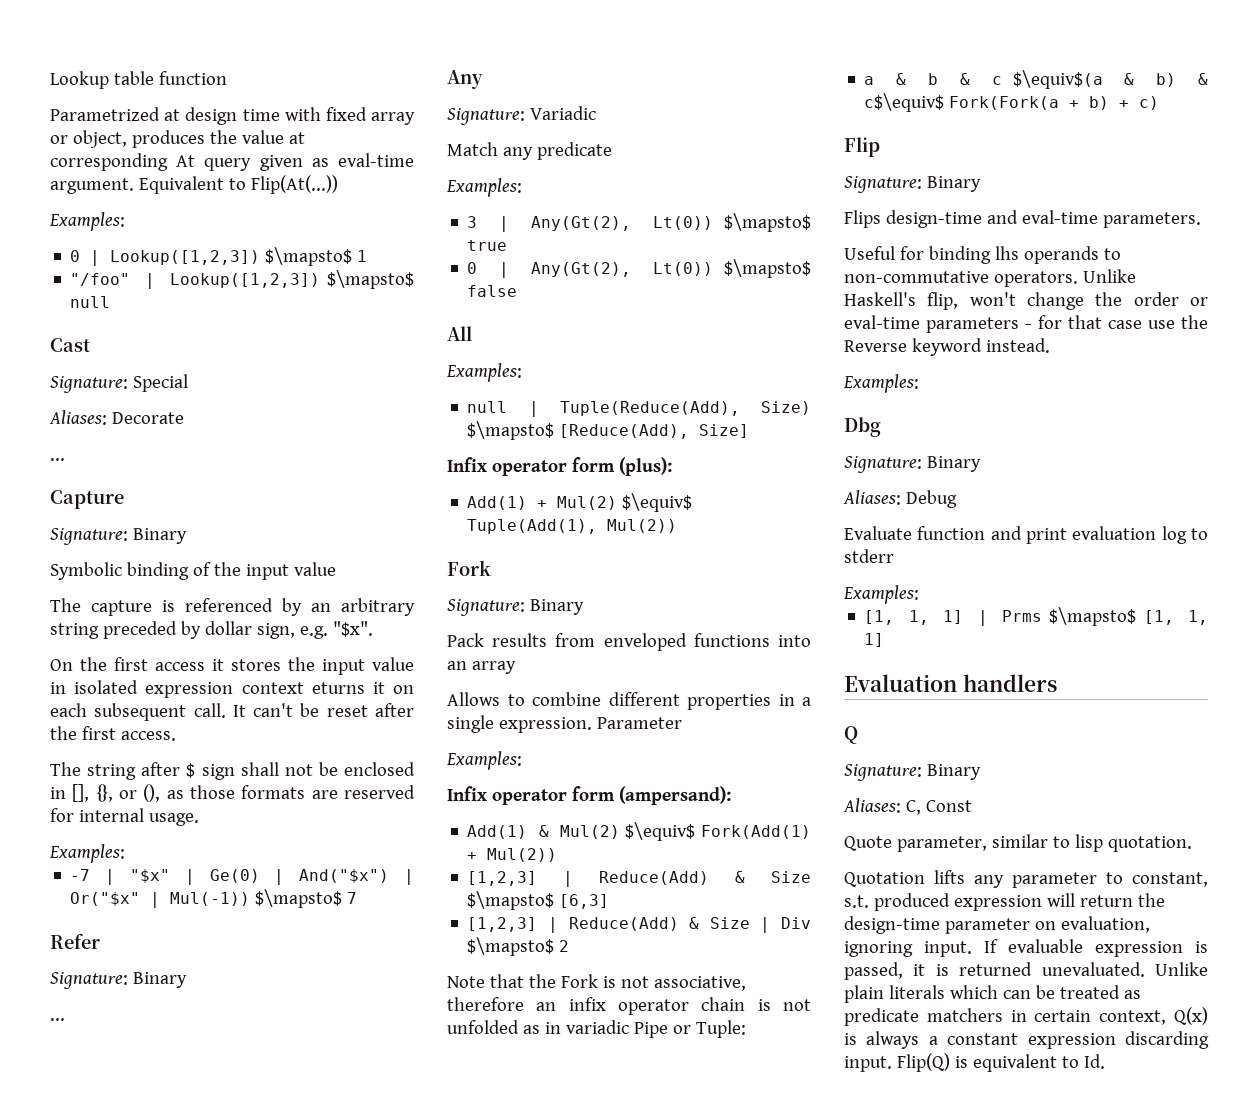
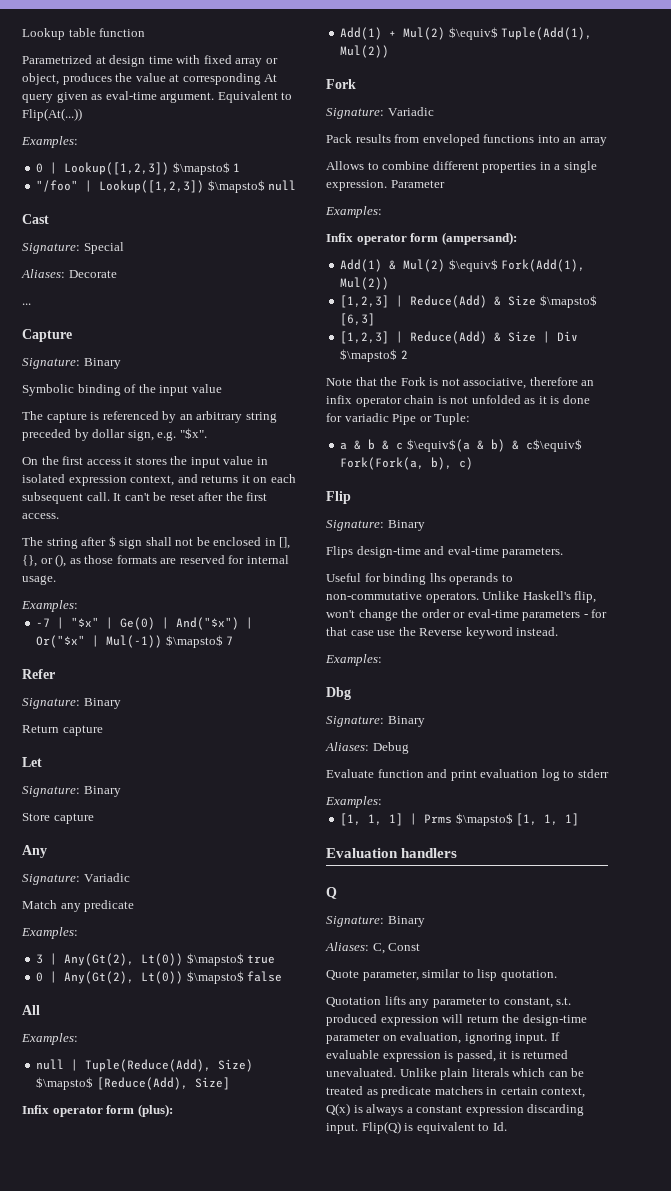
[241,682,365,694] context eturns -> [130,474,239,486] context, and returns
[50,1018,65,1021] ... -> [22,725,103,736] [22,757,42,767] [22,786,121,797] [22,813,94,824] Return capture // Let // Signature: Binary // Store capture
[529,599,584,615] Binary -> [387,107,434,116] Variadic
[701,825,811,839] [467,852,478,860] Fork(Add(1) + -> [501,259,586,272] Fork(Add(1),
[544,1022,561,1034] in -> [538,395,590,404] [326,413,342,422] it is done for
[949,96,1130,110] Fork(Fork(a + b) + -> [340,457,453,470] Fork(Fork(a, b),

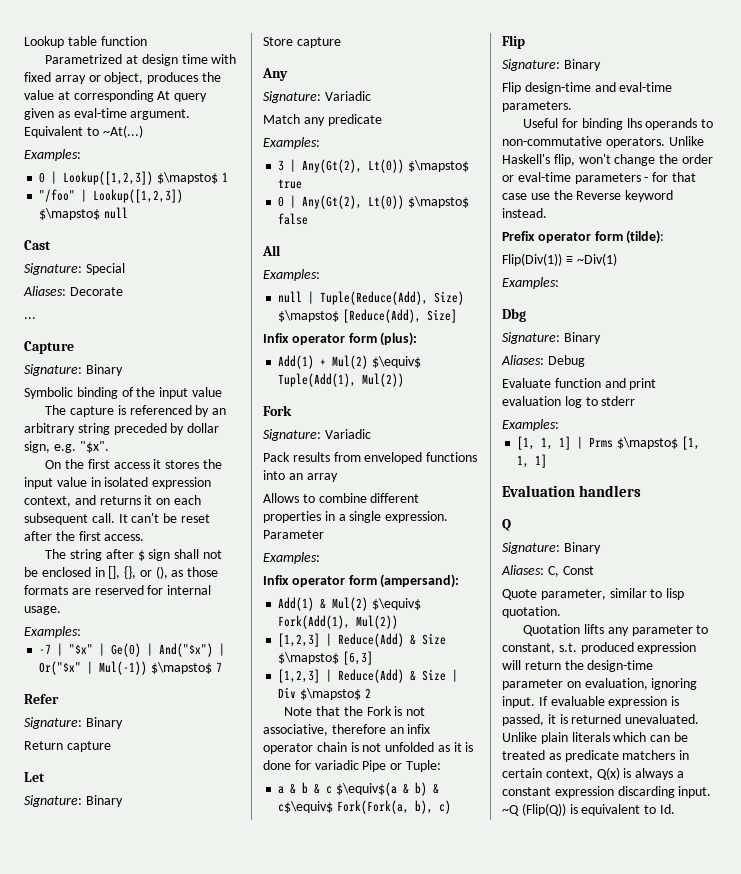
[22,108,82,121] Flip(At(...)) -> [102,125,143,138] ~At(...)
[326,546,353,558] Flips -> [502,82,521,94] Flip
(559, 631) none -> [502,230,665,244] [502,253,617,266] // Prefix operator form (tilde): // Flip(Div(1)) ≡ ~Div(1)
[361,1121,401,1134] Flip(Q) -> [502,803,566,816] ~Q (Flip(Q))

